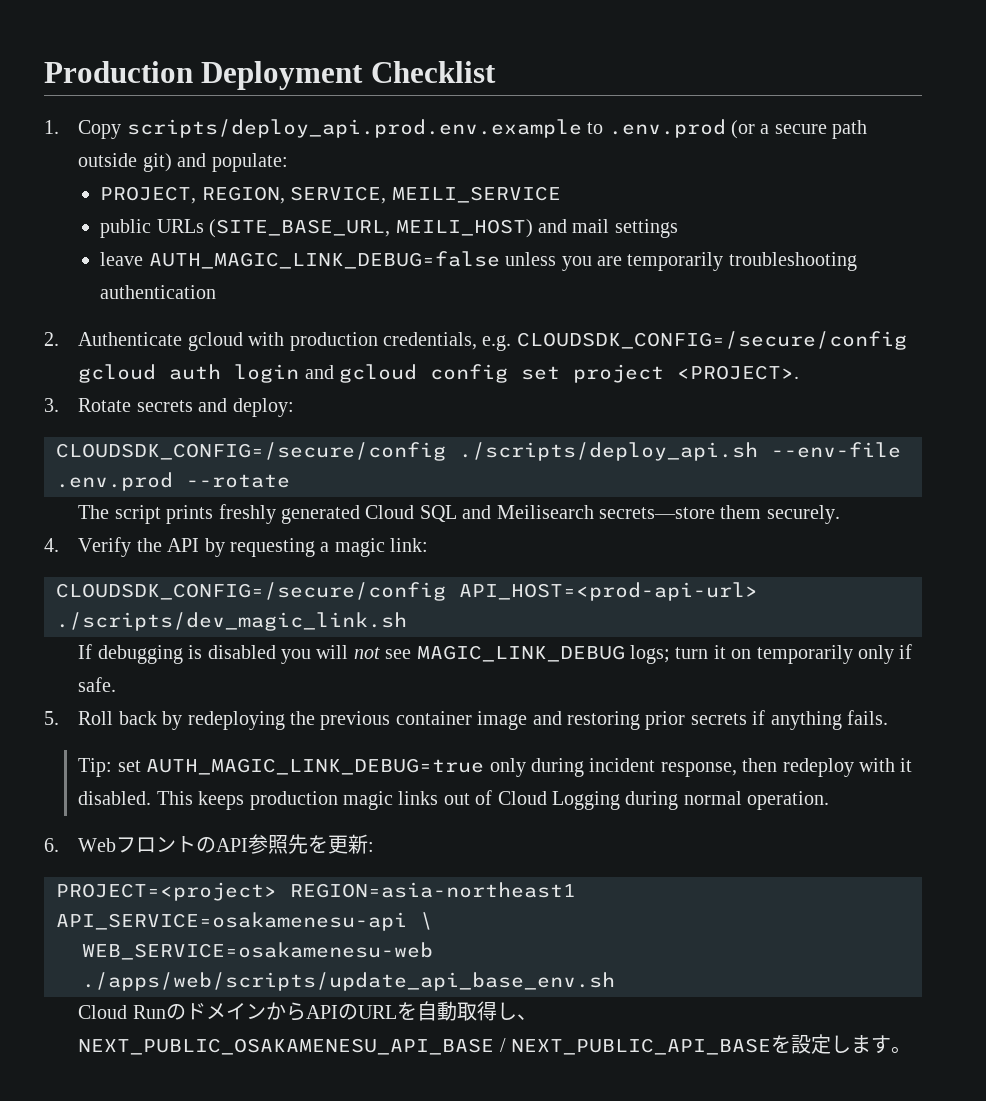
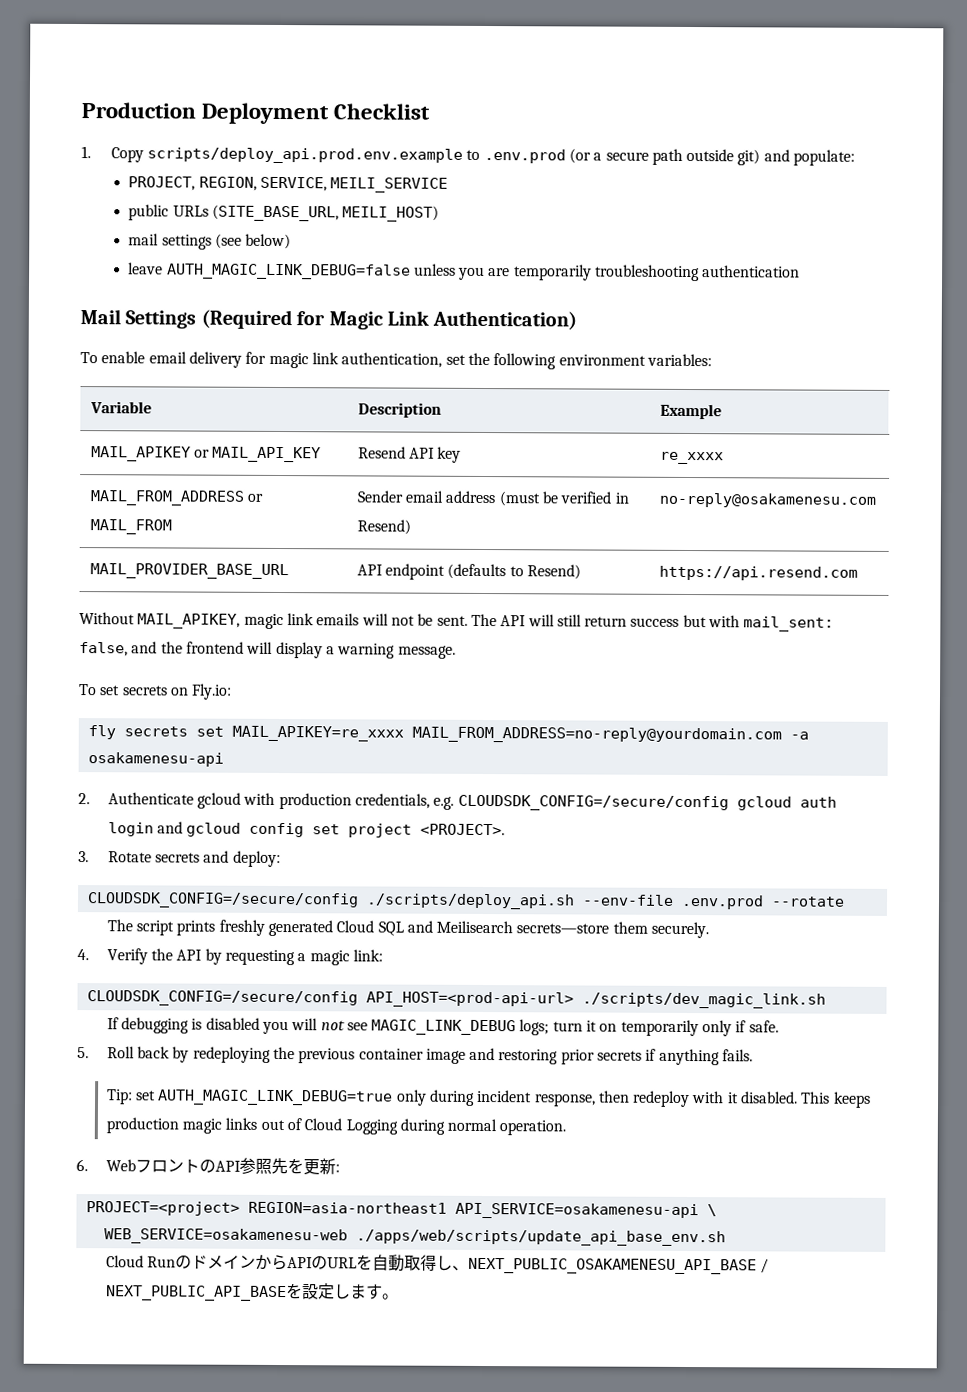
[538,219,568,233] and -> (440, 213) //
(678, 228) none -> [214,233,292,250] (see below)
(217, 292) none -> [80,309,578,331] [80,351,712,370] [89,401,152,414] [357,402,442,418] [659,403,722,420] [90,446,322,463] [357,446,462,463] [659,451,724,465] [89,490,264,506] [89,519,172,535] [356,490,629,507] [356,519,411,535] [658,492,876,508] [89,563,289,580] [356,563,582,580] [658,565,858,581] [79,612,835,632] [79,641,456,659] [78,683,233,700] [87,725,809,744] [87,752,224,767] // Mail Settings (Required for Magic Link Authentication) // To enable email delivery for magic link authentication, set the following environment variables: // Variable | Description | Example // MAIL_APIKEY or MAIL_API_KEY | Resend API key | re_xxxx // MAIL_FROM_ADDRESS or MAIL_FROM | Sender email address (must be verified in Resend) | no-reply@osakamenesu.com // MAIL_PROVIDER_BASE_URL | API endpoint (defaults to Resend) | https://api.resend.com // Without MAIL_APIKEY, magic link emails will not be sent. The API will still return success but with mail_sent: false, and the frontend will display a warning message. // To set secrets on Fly.io: // fly secrets set MAIL_APIKEY=re_xxxx MAIL_FROM_ADDRESS=no-reply@yourdomain.com -a osakamenesu-api

